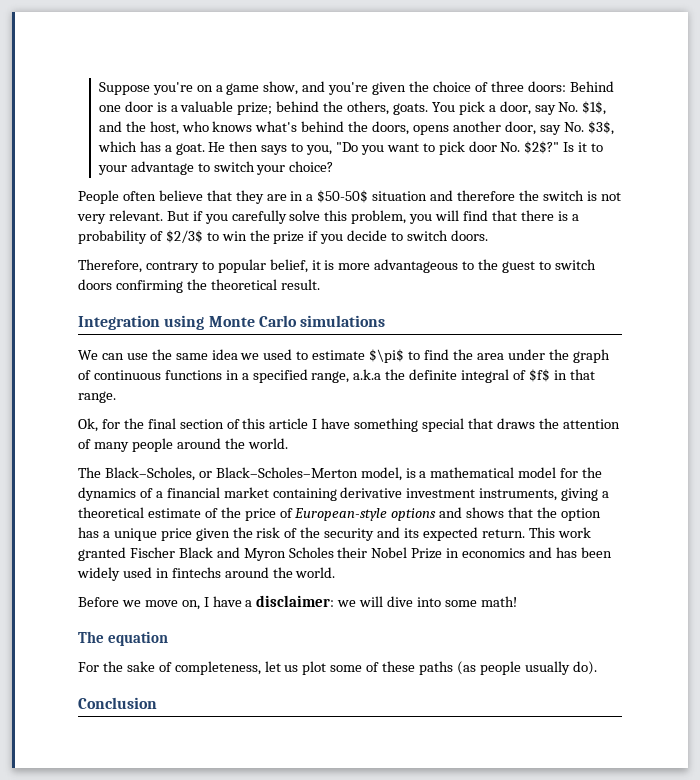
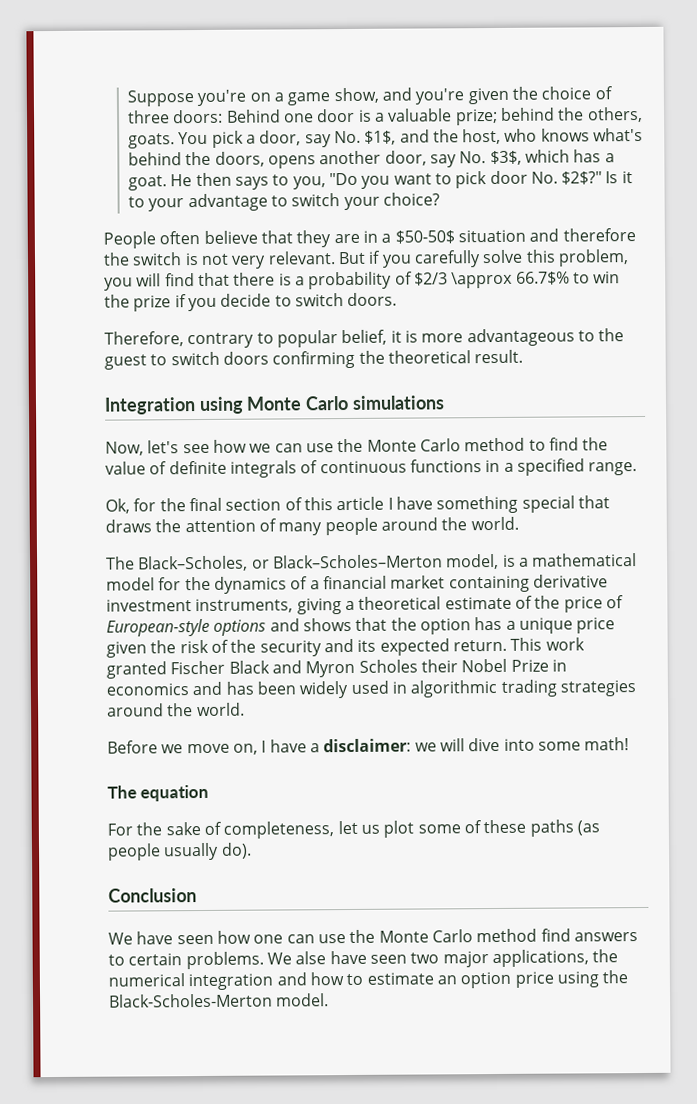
[165,230,203,243] $2/3$ -> [413,271,570,289] $2/3 \approx 66.7$%
[78,349,610,363] We can use the same idea we used to estimate $\pi$ to find the area under the graph -> [105,437,609,456] [105,460,297,478] Now, let's see how we can use the Monte Carlo method to find the value of definite integrals
[311,369,595,383] range, a.k.a the definite integral of $f$ in that -> (585, 467) none
[171,567,221,578] fintechs -> [410,679,636,698] algorithmic trading strategies
(157, 703) none -> [108,928,638,945] [108,949,619,970] [108,970,629,991] [109,993,330,1008] // We have seen how one can use the Monte Carlo method find answers to certain problems. We alse have seen two major applications, the numerical integration and how to estimate an option price using the Black-Scholes-Merton model.

